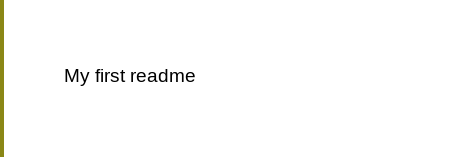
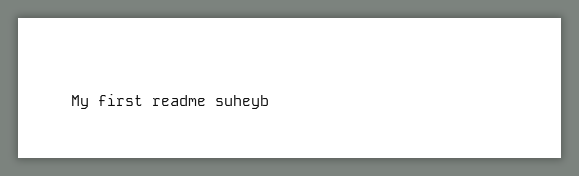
(197, 75) none -> [215,95,269,109] suheyb

